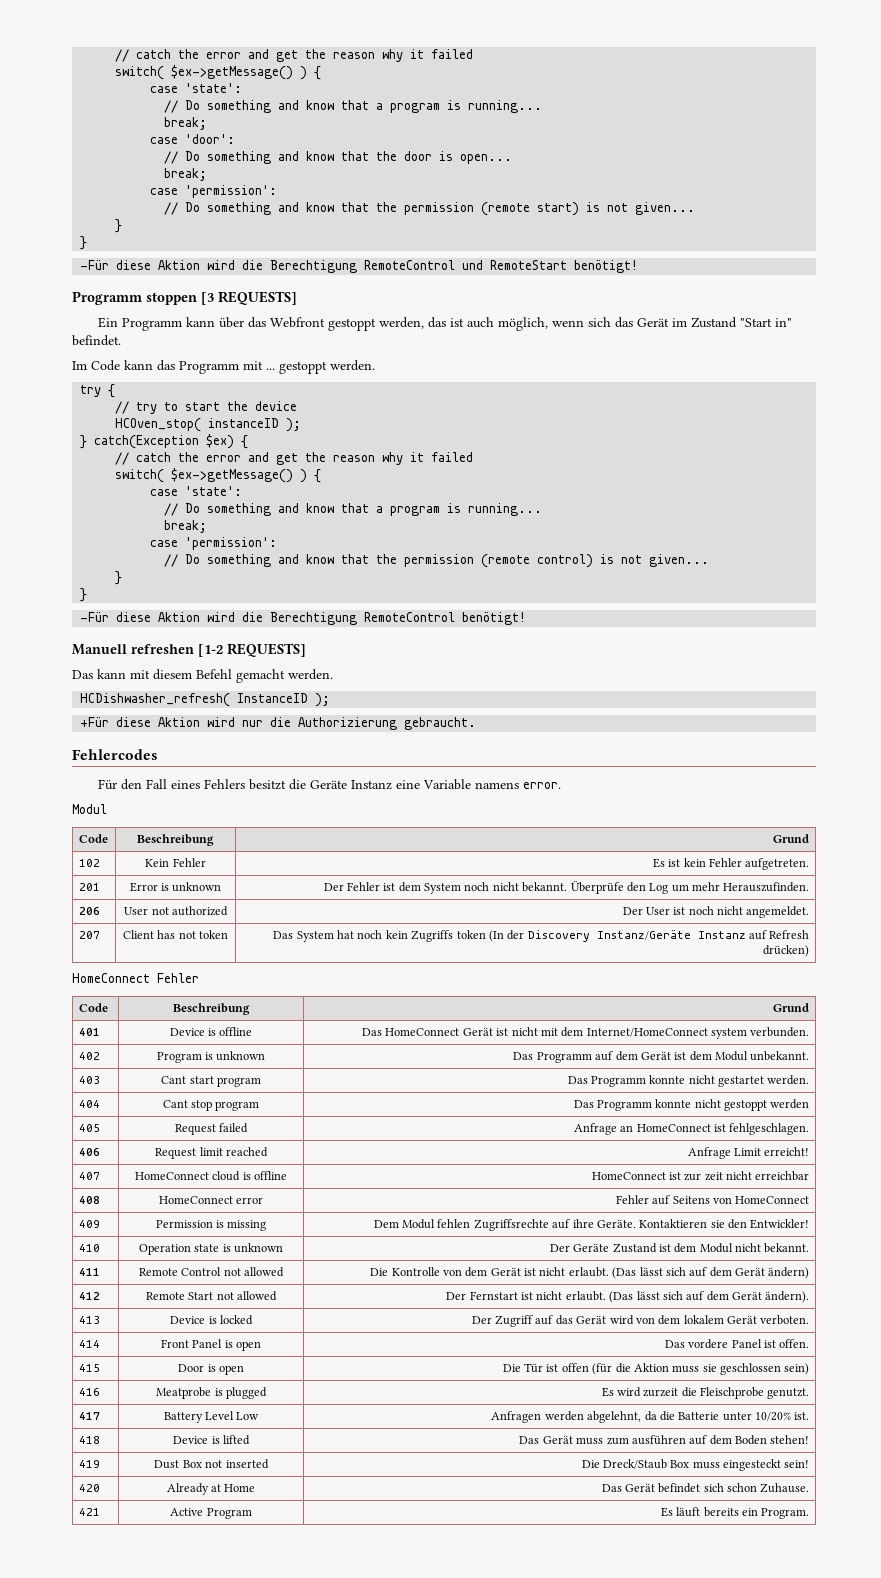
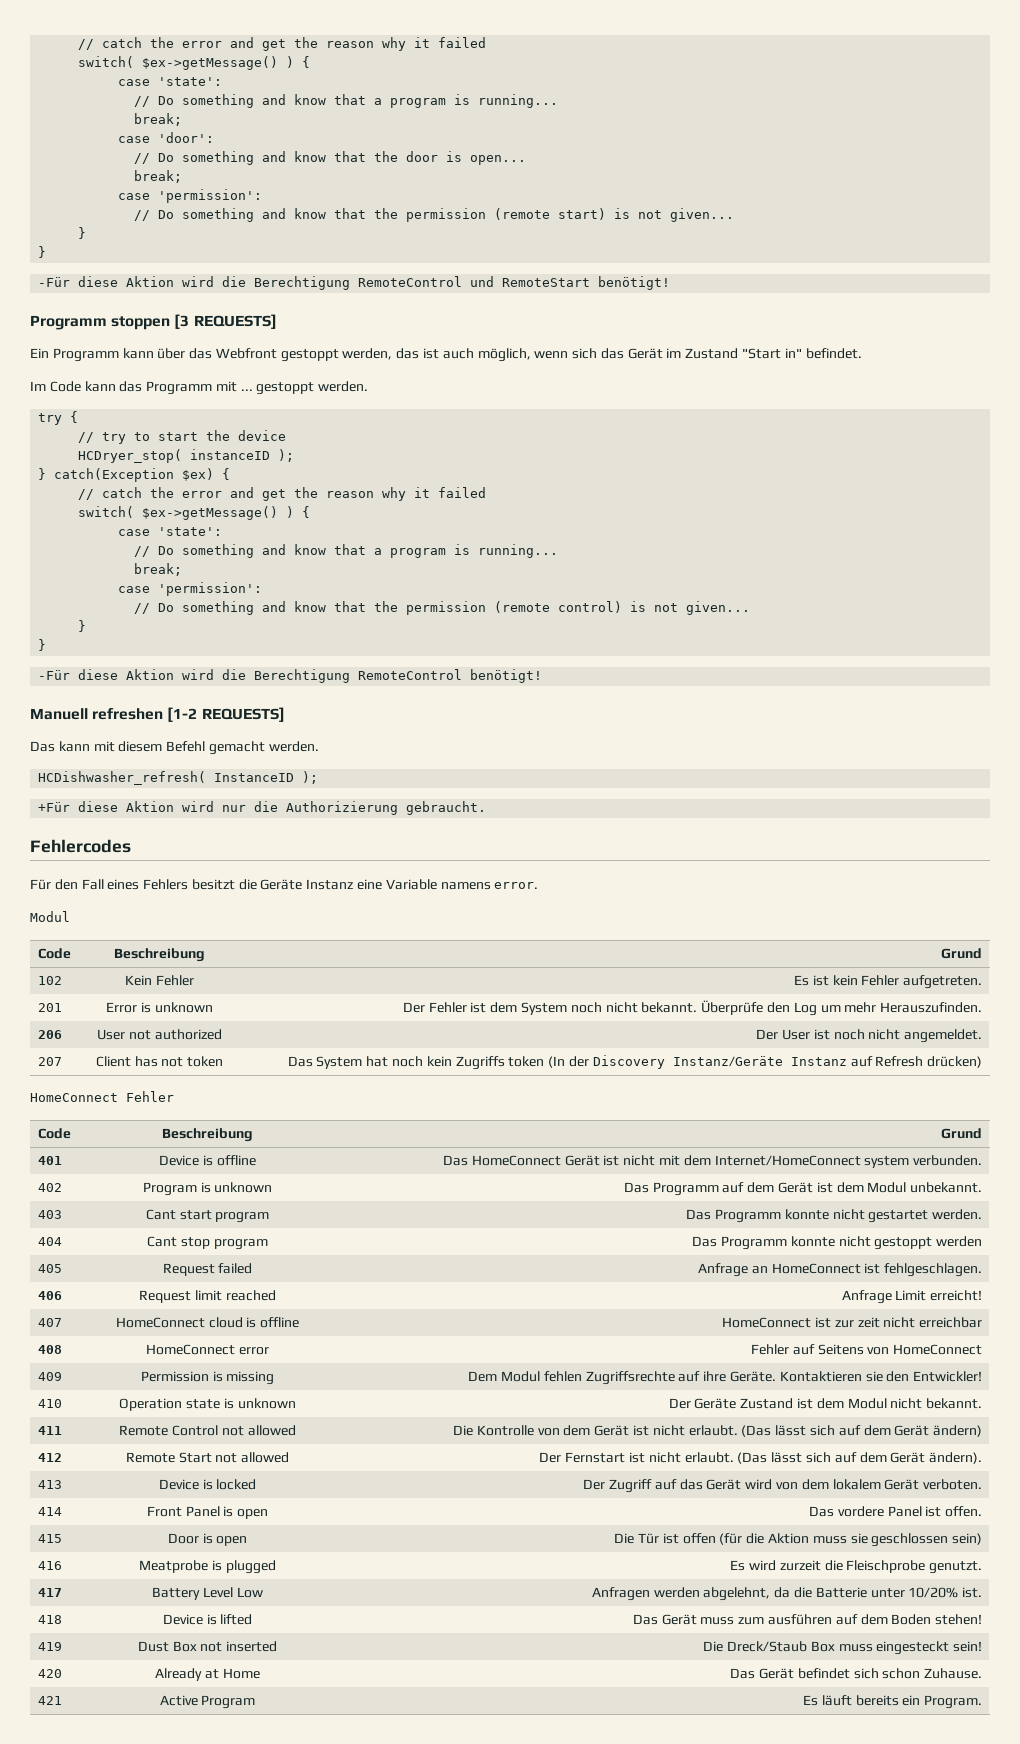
[115,418,202,432] HCOven_stop( -> [78,449,183,463] HCDryer_stop(

